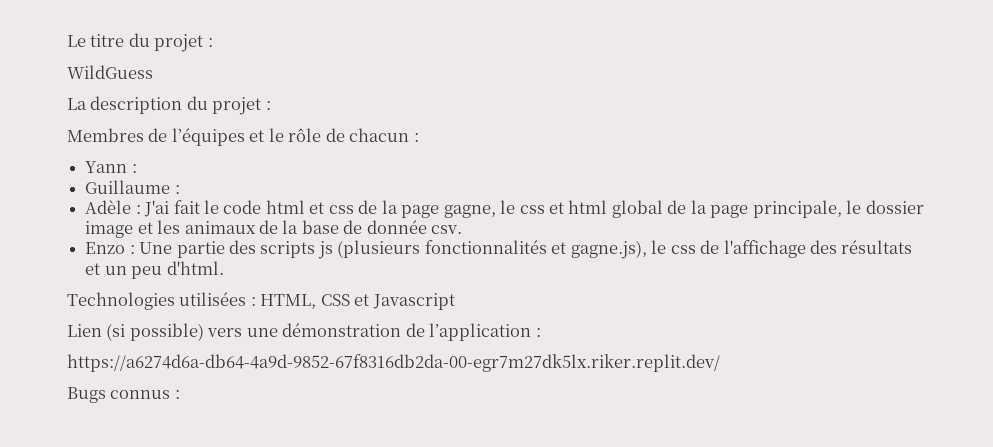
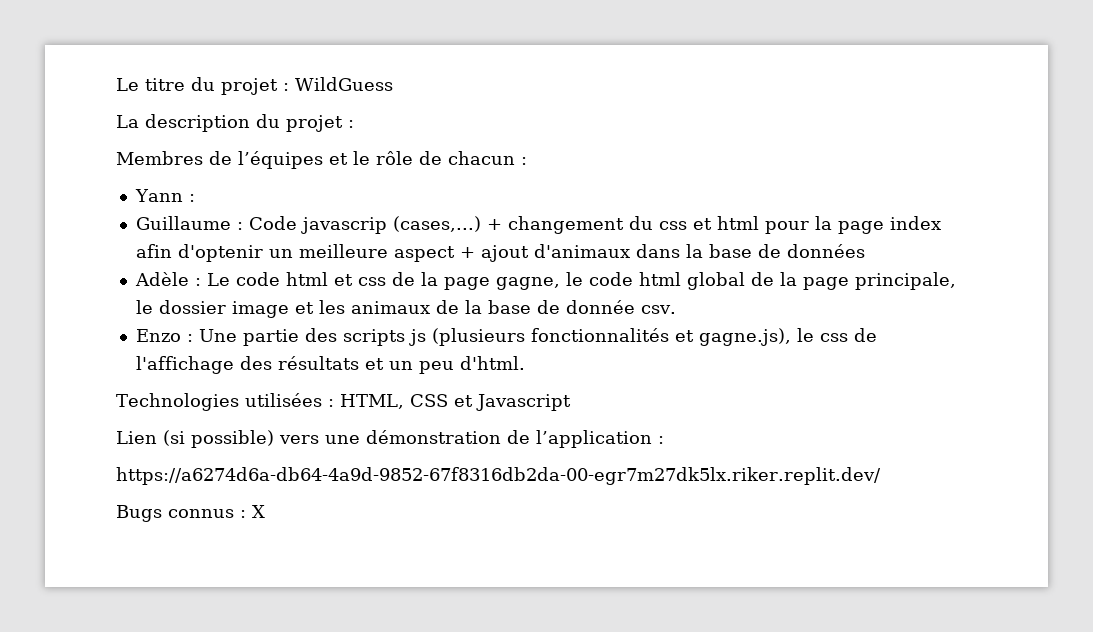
(213, 42) // -> (289, 87) none
(180, 189) none -> [248,216,941,234] [135,244,865,262] Code javascrip (cases,...) + changement du css et html pour la page index afin d'optenir un meilleure aspect + ajout d'animaux dans la base de données
[144,200,219,217] J'ai fait le -> [206,273,230,286] Le
[519,202,564,214] css et -> [588,272,633,286] code
(180, 394) none -> [252,505,265,518] X

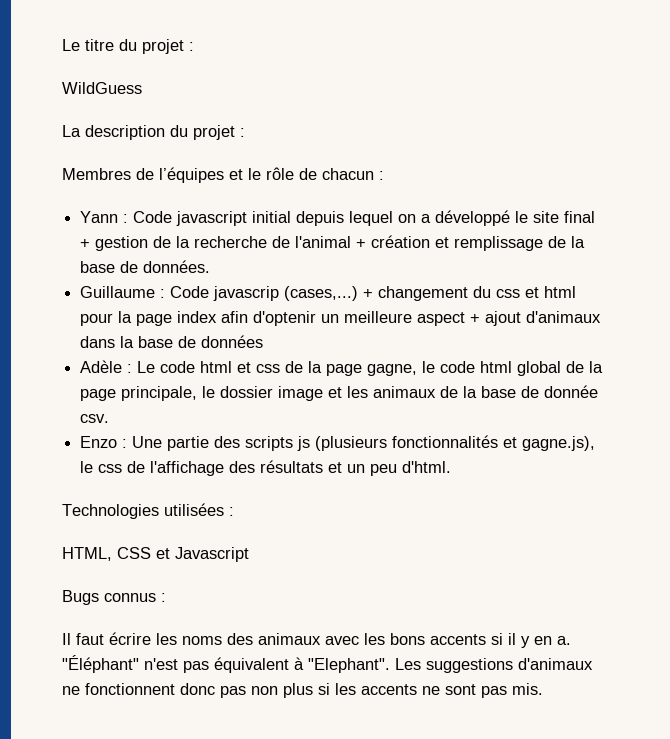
(289, 87) none -> (194, 46) //
(195, 198) none -> [133,210,596,226] [80,235,586,251] [80,260,211,273] Code javascript initial depuis lequel on a développé le site final + gestion de la recherche de l'animal + création et remplissage de la base de données.
(334, 403) none -> (234, 511) //
[116,430,664,448] [116,467,881,485] [116,505,265,522] Lien (si possible) vers une démonstration de l’application : // https://a6274d6a-db64-4a9d-9852-67f8316db2da-00-egr7m27dk5lx.riker.replit.dev/ // Bugs connus : X -> [62,590,166,605] [62,632,571,648] [62,655,593,673] [62,683,543,698] Bugs connus : // Il faut écrire les noms des animaux avec les bons accents si il y en a. "Éléphant" n'est pas équivalent à "Elephant". Les suggestions d'animaux ne fonctionnent donc pas non plus si les accents ne sont pas mis.

